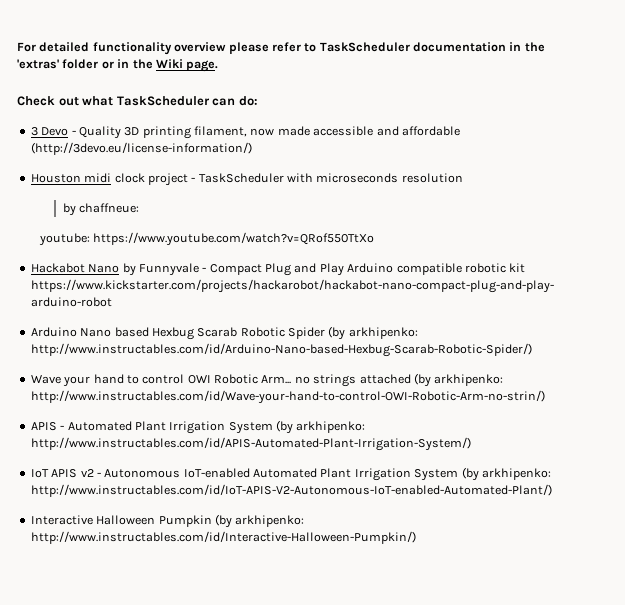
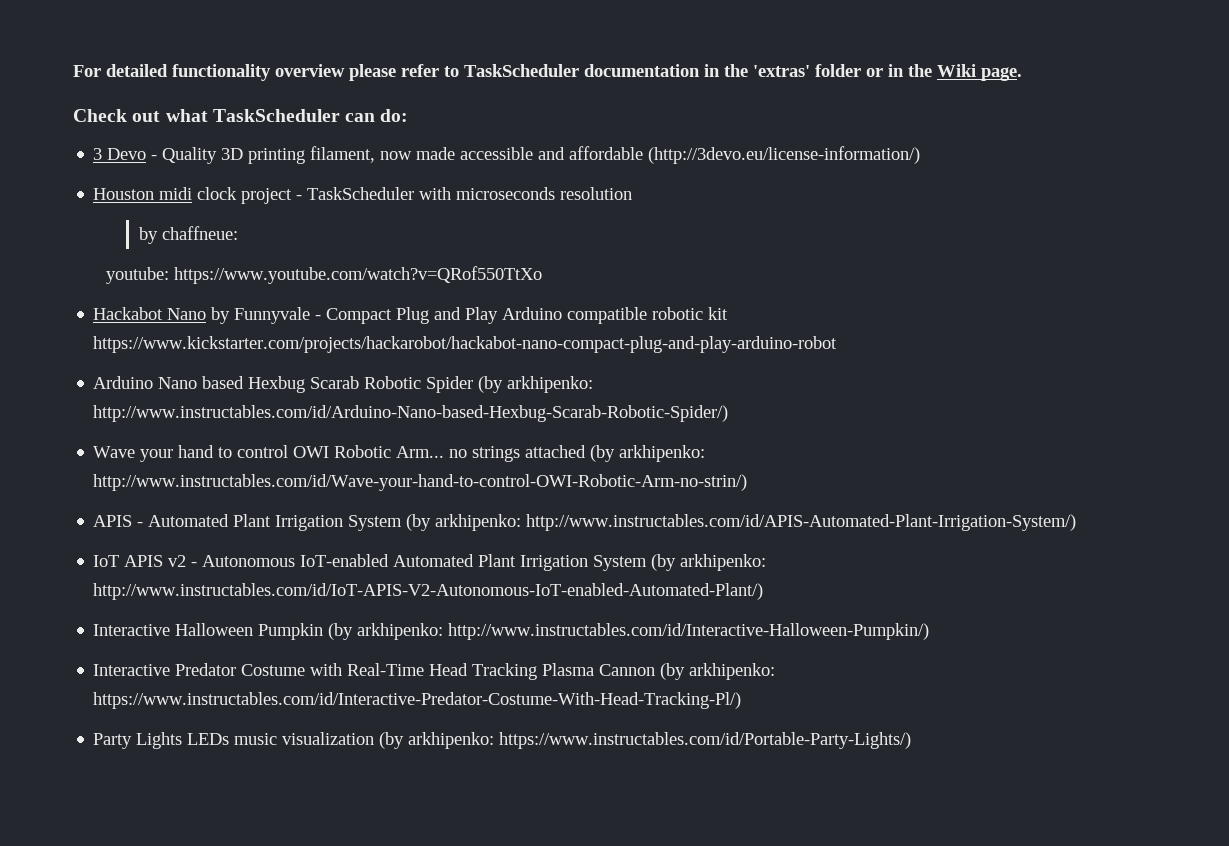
(416, 537) none -> [93,663,776,680] [93,692,742,709] [93,732,912,749] // Interactive Predator Costume with Real-Time Head Tracking Plasma Cannon (by arkhipenko: https://www.instructables.com/id/Interactive-Predator-Costume-With-Head-Tracking-Pl/) // Party Lights LEDs music visualization (by arkhipenko: https://www.instructables.com/id/Portable-Party-Lights/)

